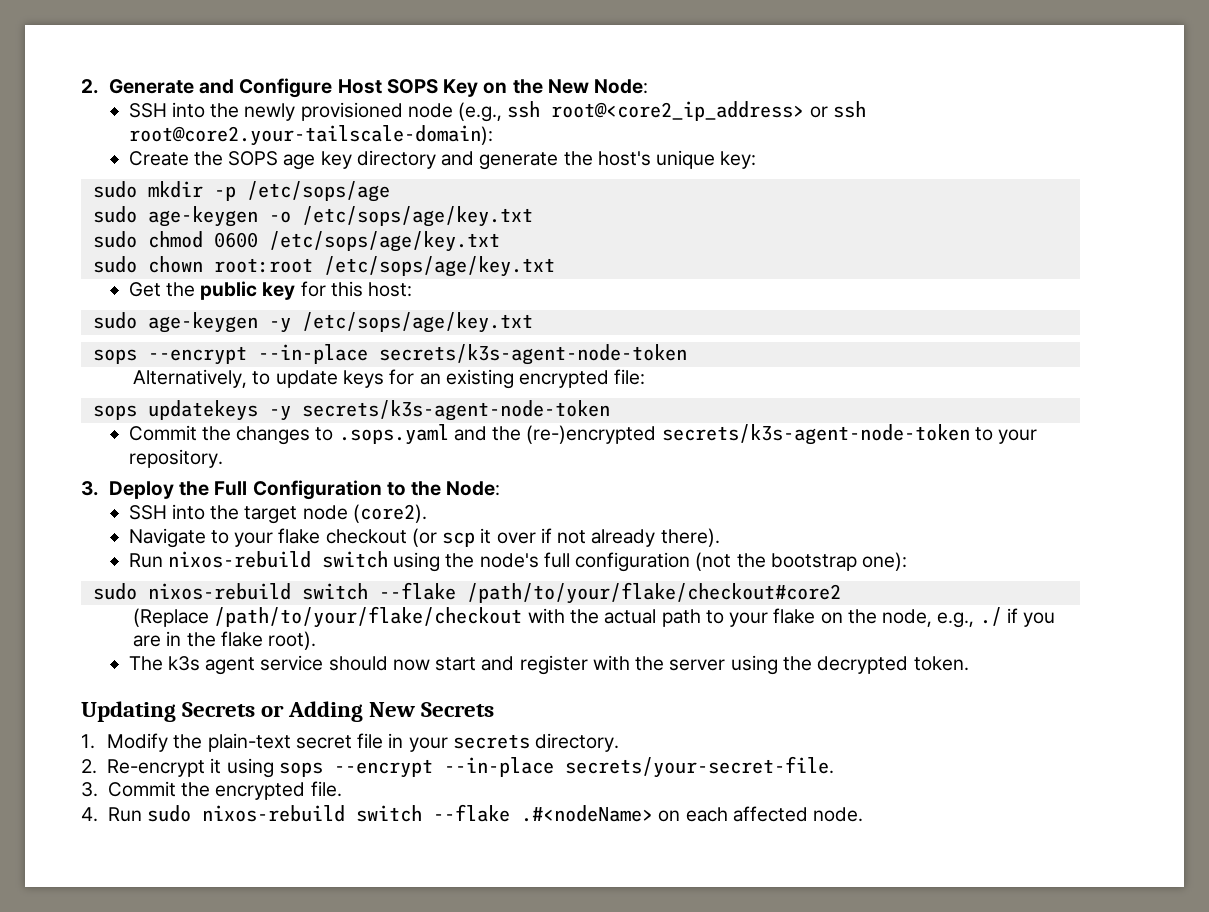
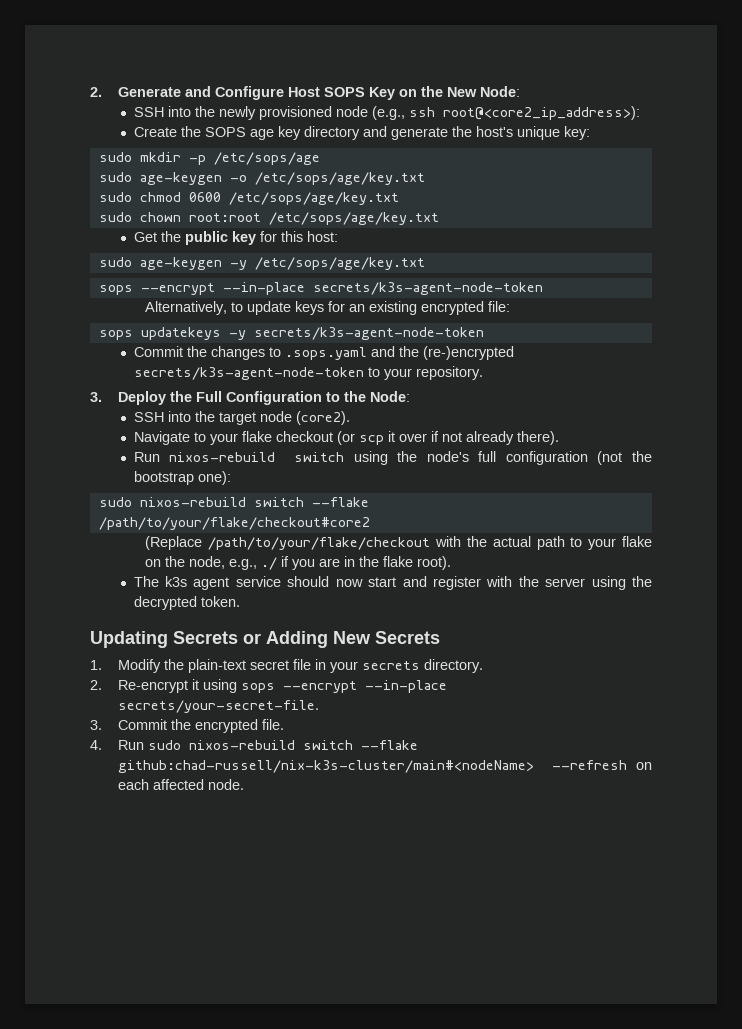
[551,101,866,121] [128,125,493,146] root@<core2_ip_address> or ssh root@core2.your-tailscale-domain): -> [442,106,640,120] root@<core2_ip_address>):
[521,805,654,822] .#<nodeName> -> [117,760,627,773] github:chad-russell/nix-k3s-cluster/main#<nodeName> --refresh

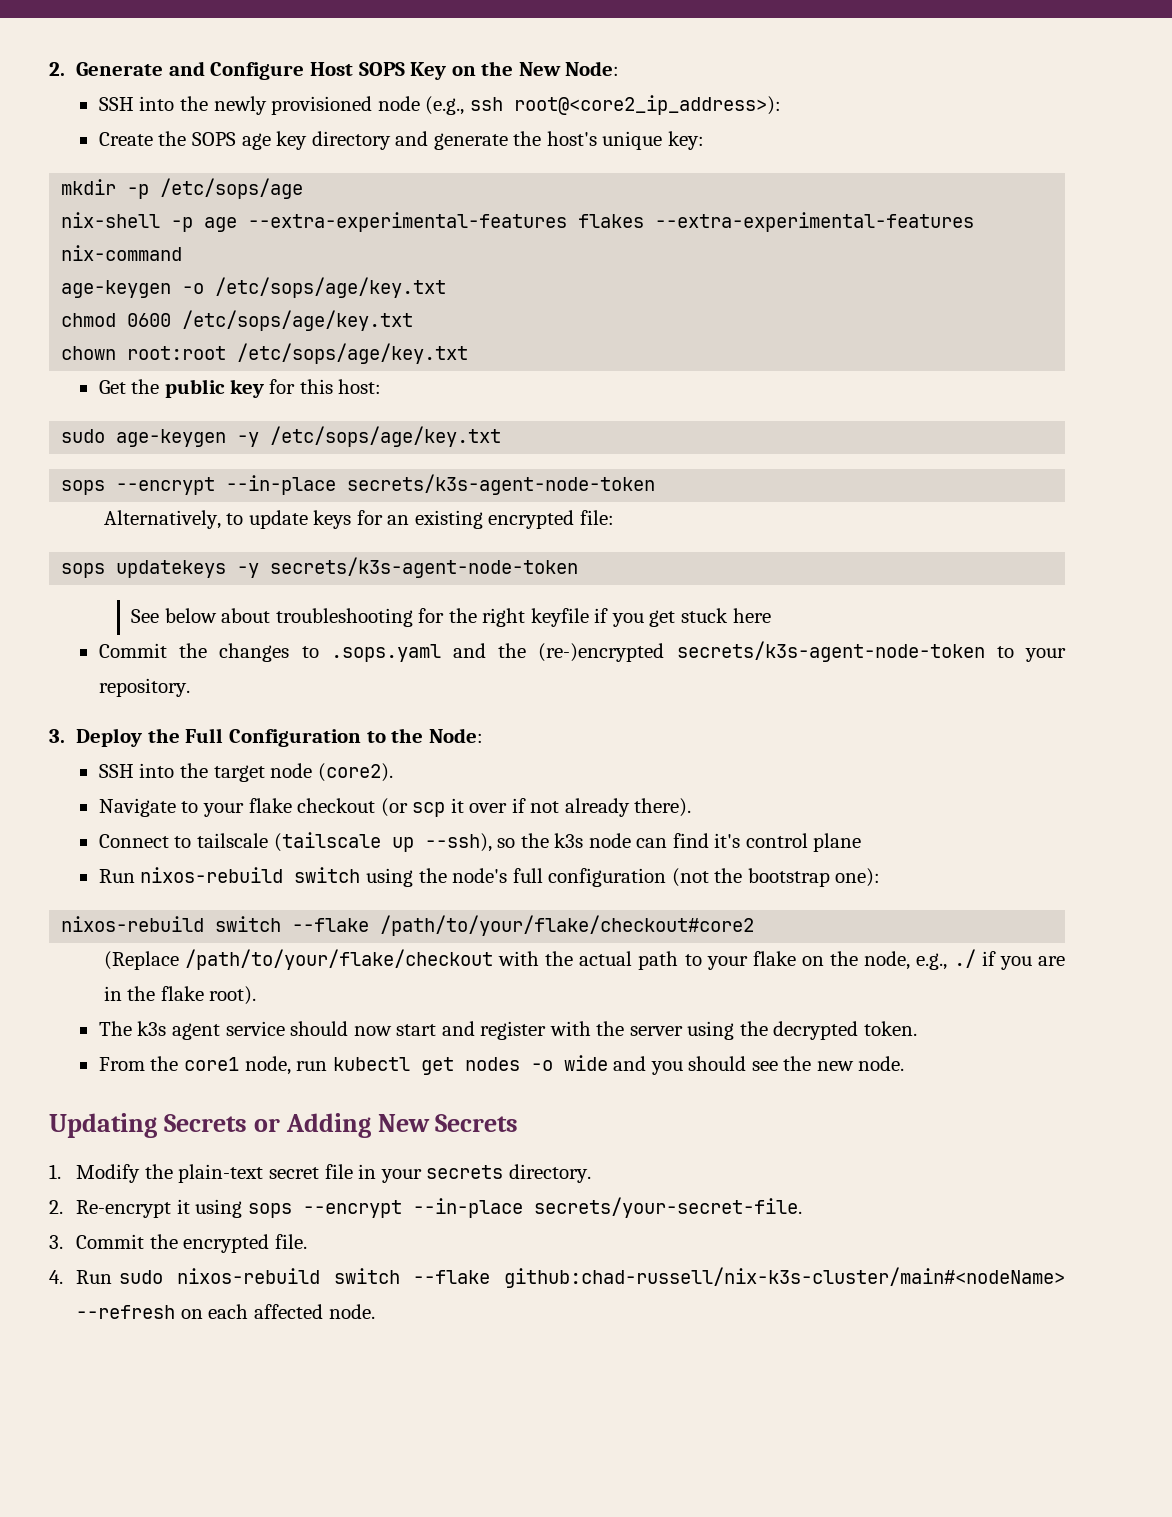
[98,152,132,162] sudo -> (704, 140) none
[98,172,132,182] sudo -> [61,212,975,232] [61,245,183,261] nix-shell -p age --extra-experimental-features flakes --extra-experimental-features nix-command //
[98,192,132,202] sudo -> (447, 287) none
[98,212,132,222] sudo -> (414, 320) none
(484, 333) none -> [131,608,771,627] // See below about troubleshooting for the right keyfile if you get stuck here
(559, 438) none -> [98,832,862,852] // Connect to tailscale (tailscale up --ssh), so the k3s node can find it's control plane
[98,497,132,507] sudo -> (881, 877) none
(240, 601) none -> [98,1055,905,1075] // From the core1 node, run kubectl get nodes -o wide and you should see the new node.

